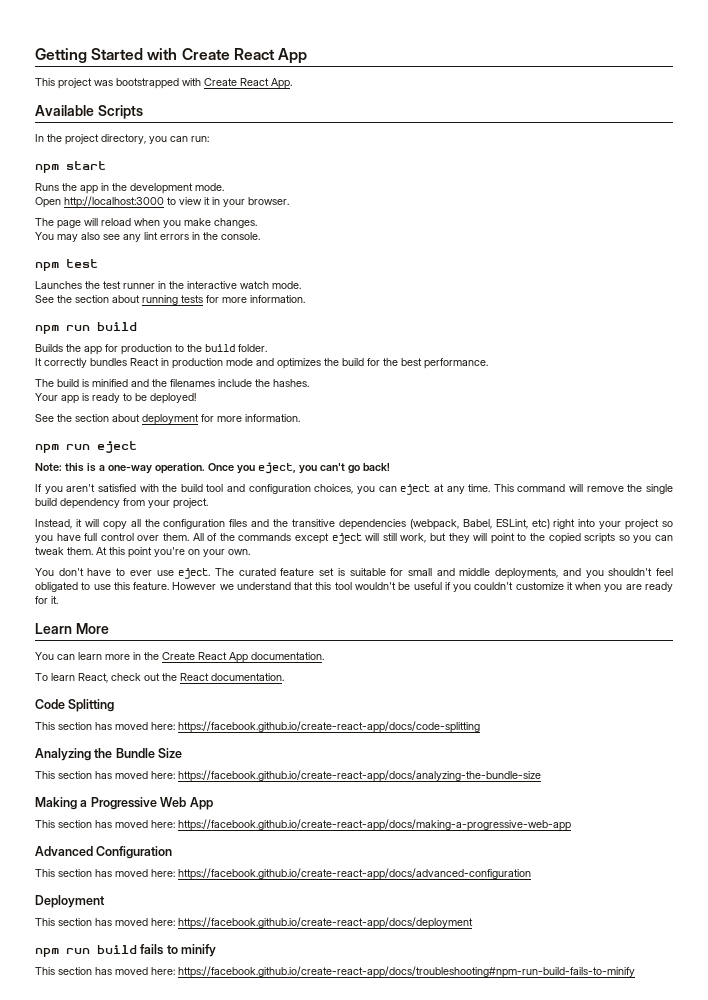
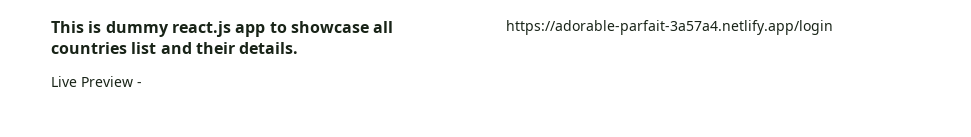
[35,48,307,64] [35,78,292,89] [35,105,143,119] [35,134,209,145] [35,161,106,173] [35,183,224,194] [35,196,289,208] [35,218,257,229] [35,232,260,242] [35,259,98,271] [35,281,301,289] [35,295,305,305] [35,322,137,334] [35,344,267,355] [35,358,488,369] [35,379,309,387] [35,393,196,404] [35,414,300,425] [35,441,137,453] [35,462,390,474] [35,484,673,495] [35,498,208,509] [35,519,673,530] [35,533,674,544] [35,547,250,558] [35,568,673,579] [35,582,673,592] [35,596,58,604] [35,623,109,634] [35,652,324,663] [35,673,284,683] [35,699,115,712] [35,721,480,733] [35,748,183,761] [35,770,541,782] [35,797,213,810] [35,819,571,831] [35,846,173,859] [35,868,531,880] [35,895,105,908] [35,917,473,929] [35,944,217,957] [35,966,635,978] Getting Started with Create React App // This project was bootstrapped with Create React App. // Available Scripts // In the project directory, you can run: // npm start // Runs the app in the development mode. // Open http://localhost:3000 to view it in your browser. // The page will reload when you make changes. // You may also see any lint errors in the console. // npm test // Launches the test runner in the interactive watch mode. // See the section about running tests for more information. // npm run build // Builds the app for production to the build folder. // It correctly bundles React in production mode and optimizes the build for the best performance. // The build is minified and the filenames include the hashes. // Your app is ready to be deployed! // See the section about deployment for more information. // npm run eject // Note: this is a one-way operation. Once you eject, you can't go back! // If you aren't satisfied with the build tool and configuration choices, you can eject at any time. This command will remove the single build dependency from your project. // Instead, it will copy all the configuration files and the transitive dependencies (webpack, Babel, ESLint, etc) right into your project so you have full control over them. All of the commands except eject will still work, but they will point to the copied scripts so you can tweak them. At this point you're on your own. // You don't have to ever use eject. The curated feature set is suitable for small and middle deployments, and you shouldn't feel obligated to use this feature. However we understand that this tool wouldn't be useful if you couldn't customize it when you are ready for it. // Learn More // You can learn more in the Create React App documentation. // To learn React, check out the React documentation. // Code Splitting // This section has moved here: https://facebook.github.io/create-react-app/docs/code-splitting // Analyzing the Bundle Size // This section has moved here: https://facebook.github.io/create-react-app/docs/analyzing-the-bundle-size // Making a Progressive Web App // This section has moved here: https://facebook.github.io/create-react-app/docs/making-a-progressive-web-app // Advanced Configuration // This section has moved here: https://facebook.github.io/create-react-app/docs/advanced-configuration // Deployment // This section has moved here: https://facebook.github.io/create-react-app/docs/deployment // npm run build fails to minify // This section has moved here: https://facebook.github.io/create-react-app/docs/troubleshooting#npm-run-build-fails-to-minify -> [51,21,394,37] [51,42,299,54] [51,76,142,87] [506,20,833,35] This is dummy react.js app to showcase all countries list and their details. // Live Preview - https://adorable-parfait-3a57a4.netlify.app/login

